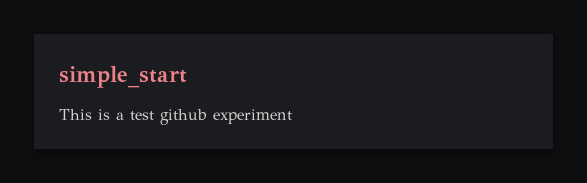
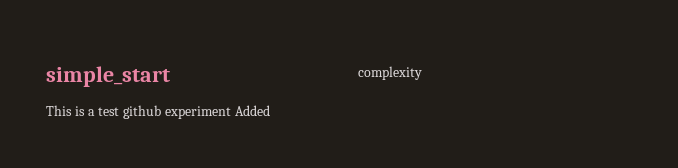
(292, 116) none -> [234,105,270,116] [358,66,422,80] Added complexity

